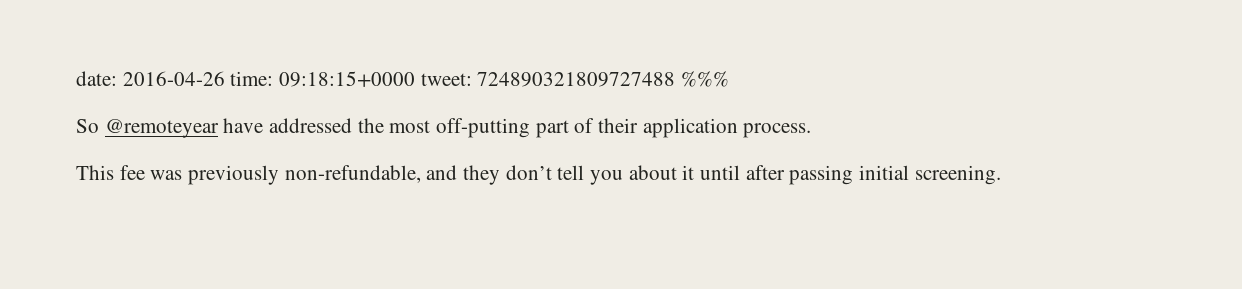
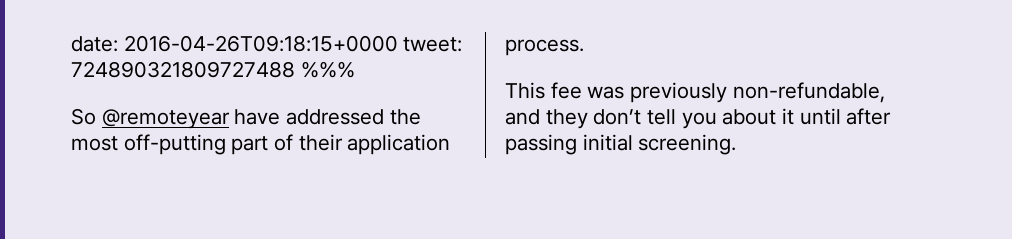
[122,71,416,87] 2016-04-26 time: 09:18:15+0000 -> [123,35,398,52] 2016-04-26T09:18:15+0000

